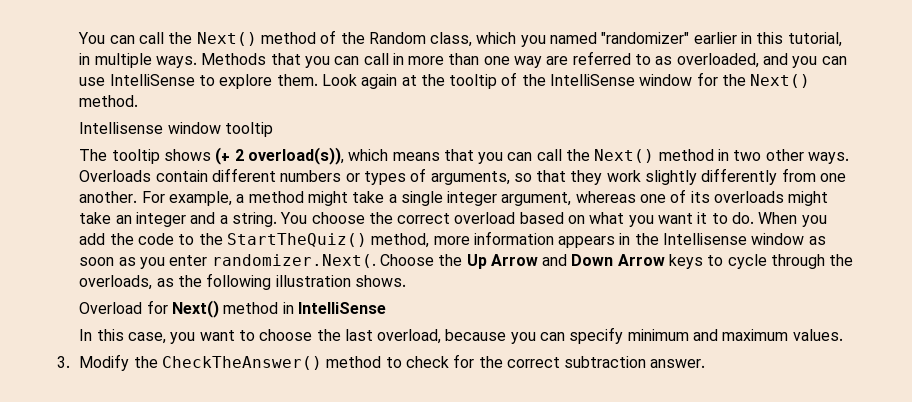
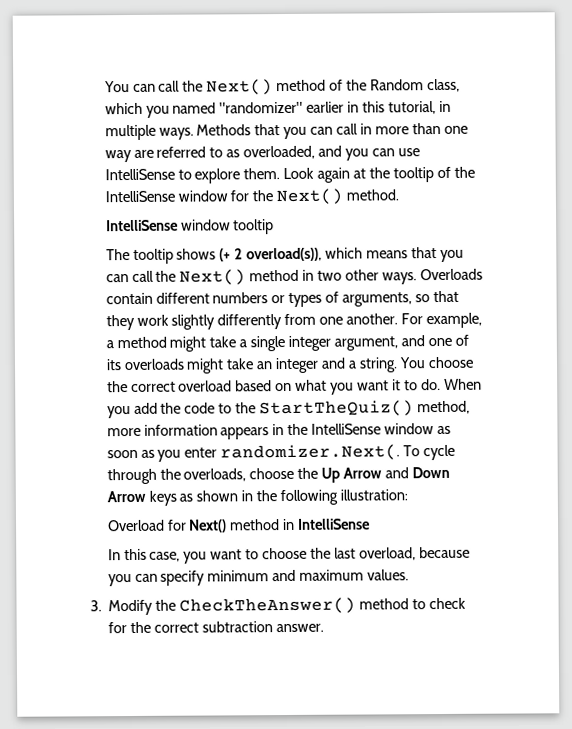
[79,122,164,134] Intellisense -> [105,219,179,232] IntelliSense
[575,191,636,203] whereas -> [400,335,425,347] and
[663,233,748,245] Intellisense -> [311,423,382,435] IntelliSense
[379,254,434,266] Choose -> [403,444,456,461] [106,467,295,485] To cycle through the overloads, choose
[707,254,854,269] [79,273,406,290] to cycle through the overloads, as the following illustration shows. -> [179,489,409,506] as shown in the following illustration:

